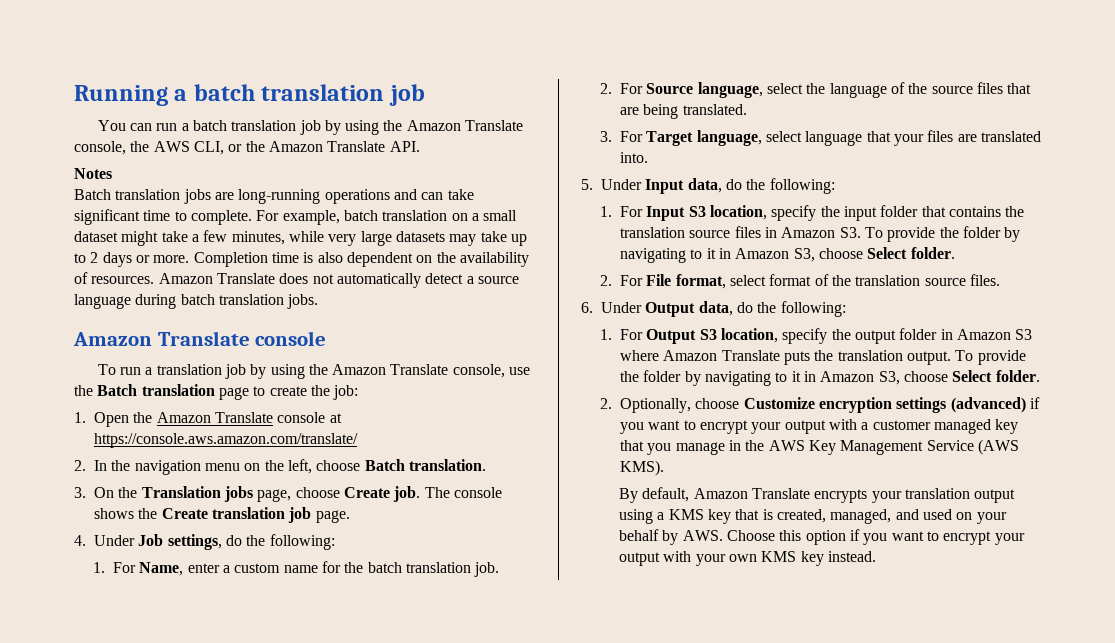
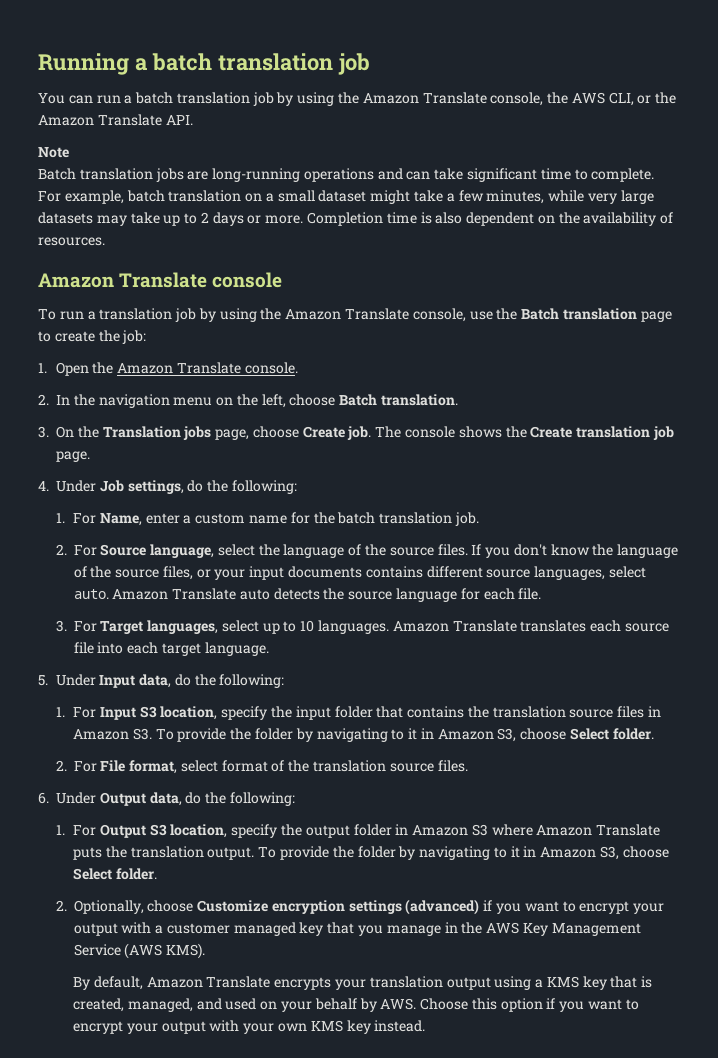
[74,168,112,179] Notes -> [38,147,69,158] Note
[158,273,519,288] [74,294,319,309] Amazon Translate does not automatically detect a source language during batch translation jobs. -> (105, 241) none
[277,412,342,423] [94,433,358,448] console at https://console.aws.amazon.com/translate/ -> [244,362,298,374] console.
[976,82,1032,94] [620,104,747,119] [600,130,1041,146] [620,152,649,163] files that are being translated. // 3. For Target language, select language that your files are translated into. -> [437,544,679,558] [73,566,646,580] [73,588,542,602] [55,620,669,634] [73,642,269,656] files. If you don't know the language of the source files, or your input documents contains different source languages, select auto. Amazon Translate auto detects the source language for each file. // 3. For Target languages, select up to 10 languages. Amazon Translate translates each source file into each target language.

